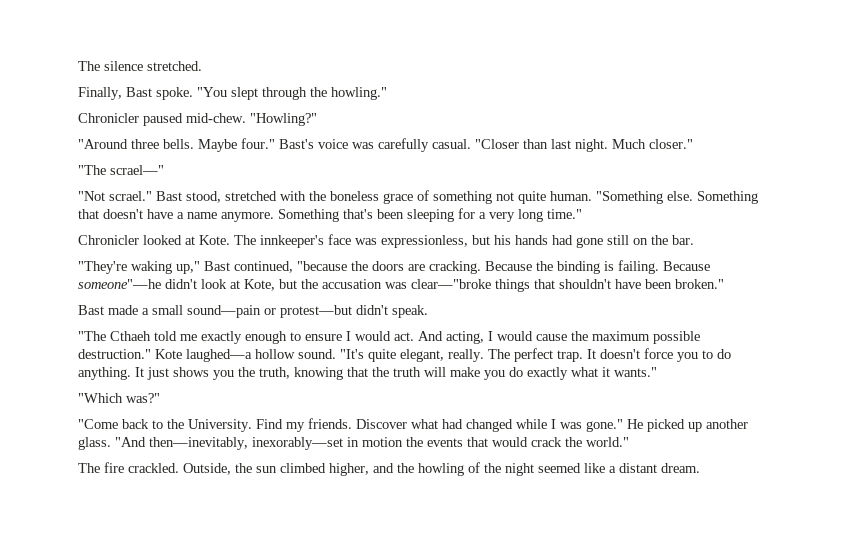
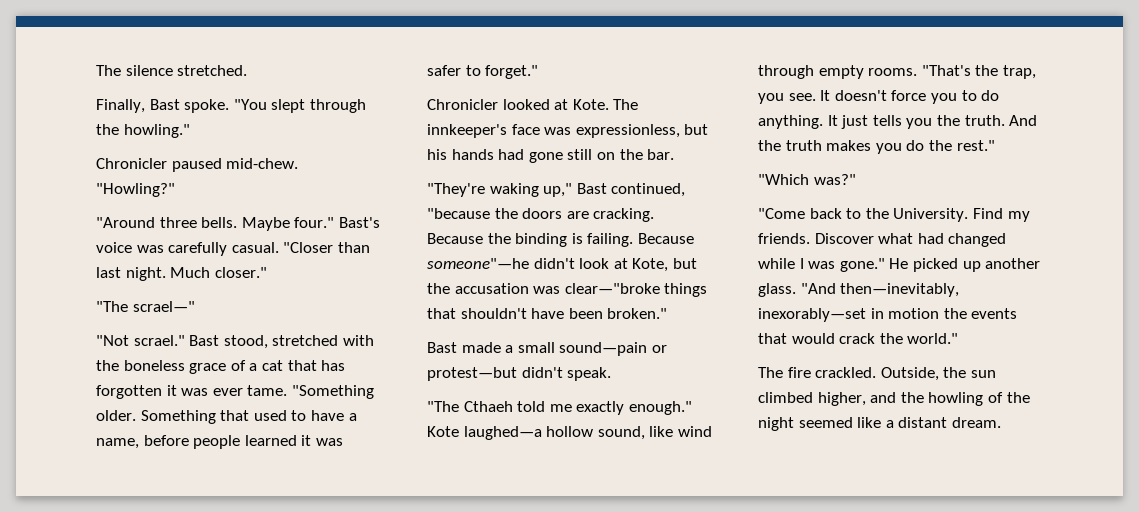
[433,191,758,204] [78,208,582,222] something not quite human. "Something else. Something that doesn't have a name anymore. Something that's been sleeping for a very long time." -> [249,360,346,371] [96,385,374,399] [96,410,357,424] [96,435,343,449] [427,65,539,79] a cat that has forgotten it was ever tame. "Something older. Something that used to have a name, before people learned it was safer to forget."
[245,331,700,344] [78,348,583,362] enough to ensure I would act. And acting, I would cause the maximum possible destruction." Kote laughed—a hollow sound. "It's quite elegant, really. The perfect trap. -> [628,401,692,415] [427,426,712,440] [758,65,1036,79] [758,93,816,104] enough." Kote laughed—a hollow sound, like wind through empty rooms. "That's the trap, you see.
[173,367,209,377] shows -> [872,115,902,126] tells
[259,367,657,380] truth, knowing that the truth will make you do exactly what it wants." -> [964,115,1038,126] [758,140,995,154] truth. And the truth makes you do the rest."

